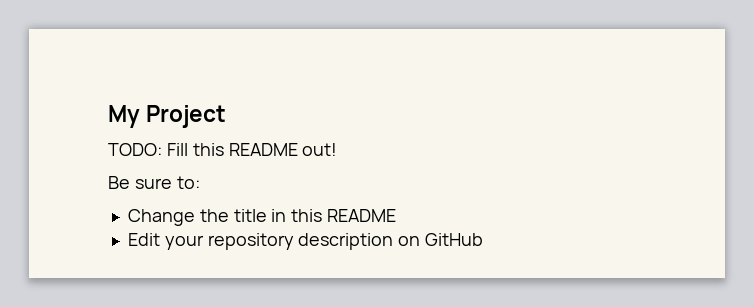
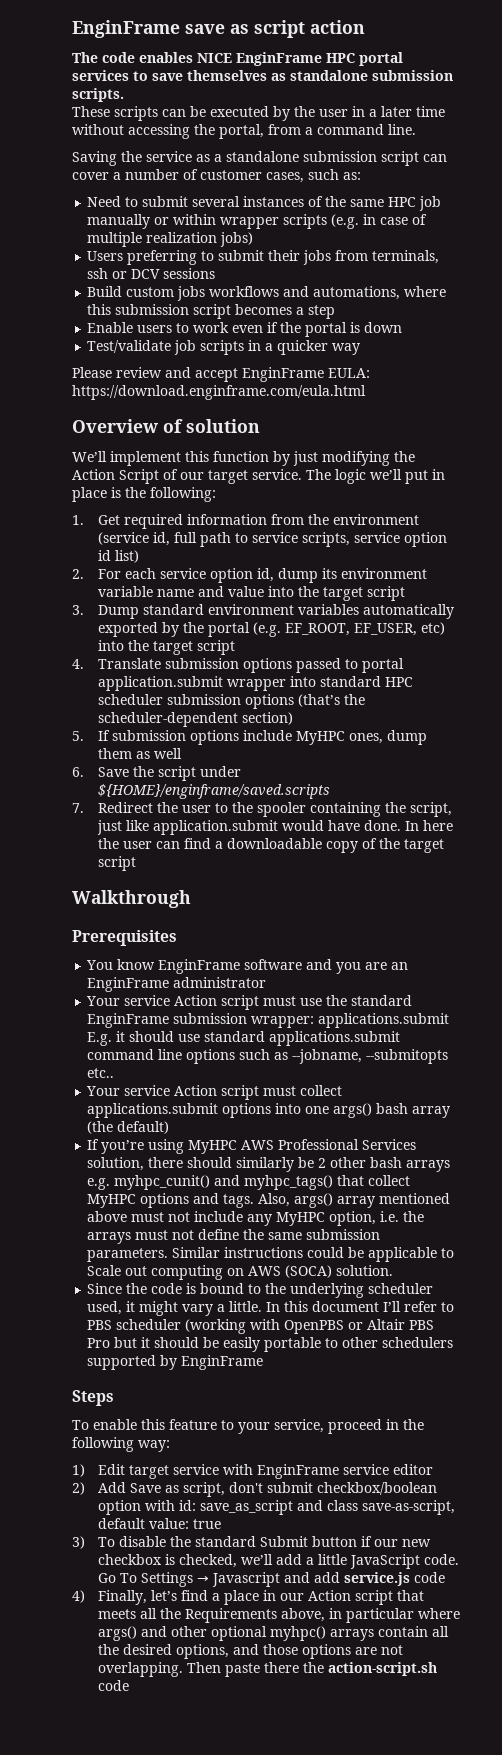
[108,105,227,128] [108,143,338,156] [108,176,200,189] [127,209,397,226] [127,233,484,250] My Project // TODO: Fill this README out! // Be sure to: // Change the title in this README // Edit your repository description on GitHub -> [72,20,365,38] [72,52,403,66] [72,70,453,81] [72,88,124,102] [72,106,445,121] [72,124,416,139] [72,151,447,166] [72,169,361,183] [87,196,442,211] [87,214,428,229] [87,232,254,247] [87,250,440,265] [87,268,216,279] [87,286,447,301] [87,304,336,319] [87,322,403,337] [87,340,361,355] [72,367,370,382] [72,385,366,400] [72,419,260,433] [72,451,415,466] [72,469,445,484] [72,487,216,502] [72,514,419,529] [97,532,447,547] [97,550,139,563] [72,568,427,583] [97,586,405,601] [72,604,454,619] [97,622,445,637] [97,640,235,655] [72,658,404,673] [97,676,413,691] [97,694,365,709] [97,712,293,727] [72,730,427,745] [97,748,182,759] [72,766,241,781] [97,784,330,799] [72,802,452,817] [96,820,453,835] [97,838,444,853] [97,856,136,871] [72,890,191,908] [72,930,177,946] [86,959,409,974] [87,977,267,992] [86,995,413,1010] [87,1013,450,1028] [87,1031,401,1046] [87,1049,449,1064] [87,1068,115,1078] [86,1085,343,1100] [87,1103,451,1118] [87,1121,170,1134] [87,1139,417,1154] [87,1157,451,1172] [87,1175,411,1190] [87,1193,451,1208] [87,1211,425,1226] [87,1229,381,1244] [87,1247,455,1262] [87,1265,394,1280] [87,1283,434,1298] [87,1301,455,1316] [87,1319,435,1334] [87,1337,454,1352] [87,1355,264,1370] [72,1390,114,1406] [72,1419,424,1434] [72,1437,170,1452] [72,1464,433,1479] [72,1482,437,1497] [97,1500,455,1515] [97,1518,221,1529] [72,1536,431,1549] [97,1554,459,1569] [97,1572,445,1587] [72,1590,424,1605] [97,1608,460,1623] [97,1626,449,1641] [97,1644,403,1659] [97,1662,437,1677] [97,1680,129,1691] EnginFrame save as script action // The code enables NICE EnginFrame HPC portal services to save themselves as standalone submission scripts. // These scripts can be executed by the user in a later time without accessing the portal, from a command line. // Saving the service as a standalone submission script can cover a number of customer cases, such as: // Need to submit several instances of the same HPC job manually or within wrapper scripts (e.g. in case of multiple realization jobs) // Users preferring to submit their jobs from terminals, ssh or DCV sessions // Build custom jobs workflows and automations, where this submission script becomes a step // Enable users to work even if the portal is down // Test/validate job scripts in a quicker way // Please review and accept EnginFrame EULA: https://download.enginframe.com/eula.html // Overview of solution // We’ll implement this function by just modifying the Action Script of our target service. The logic we’ll put in place is the following: // 1. Get required information from the environment (service id, full path to service scripts, service option id list) // 2. For each service option id, dump its environment variable name and value into the target script // 3. Dump standard environment variables automatically exported by the portal (e.g. EF_ROOT, EF_USER, etc) into the target script // 4. Translate submission options passed to portal application.submit wrapper into standard HPC scheduler submission options (that’s the scheduler-dependent section) // 5. If submission options include MyHPC ones, dump them as well // 6. Save the script under ${HOME}/enginframe/saved.scripts // 7. Redirect the user to the spooler containing the script, just like application.submit would have done. In here the user can find a downloadable copy of the target script // Walkthrough // Prerequisites // You know EnginFrame software and you are an EnginFrame administrator // Your service Action script must use the standard EnginFrame submission wrapper: applications.submit E.g. it should use standard applications.submit command line options such as --jobname, --submitopts etc.. // Your service Action script must collect applications.submit options into one args() bash array (the default) // If you’re using MyHPC AWS Professional Services solution, there should similarly be 2 other bash arrays e.g. myhpc_cunit() and myhpc_tags() that collect MyHPC options and tags. Also, args() array mentioned above must not include any MyHPC option, i.e. the arrays must not define the same submission parameters. Similar instructions could be applicable to Scale out computing on AWS (SOCA) solution. // Since the code is bound to the underlying scheduler used, it might vary a little. In this document I’ll refer to PBS scheduler (working with OpenPBS or Altair PBS Pro but it should be easily portable to other schedulers supported by EnginFrame // Steps // To enable this feature to your service, proceed in the following way: // 1) Edit target service with EnginFrame service editor // 2) Add Save as script, don't submit checkbox/boolean option with id: save_as_script and class save-as-script, default value: true // 3) To disable the standard Submit button if our new checkbox is checked, we’ll add a little JavaScript code. Go To Settings → Javascript and add service.js code // 4) Finally, let’s find a place in our Action script that meets all the Requirements above, in particular where args() and other optional myhpc() arrays contain all the desired options, and those options are not overlapping. Then paste there the action-script.sh code

